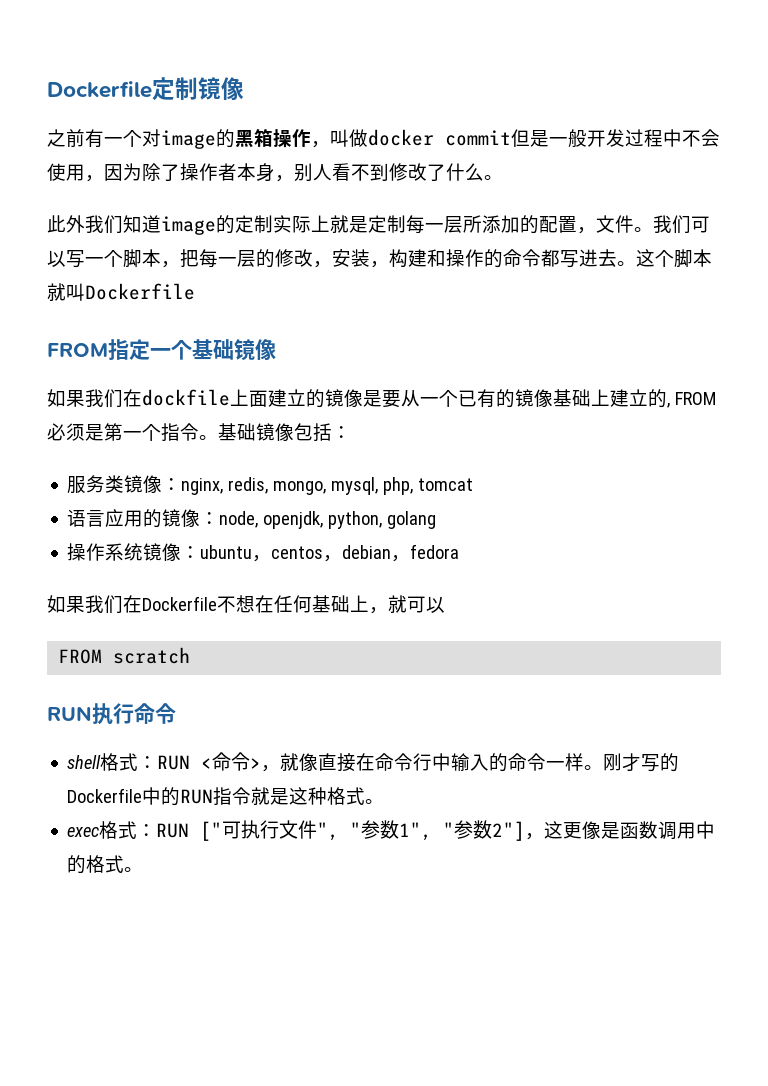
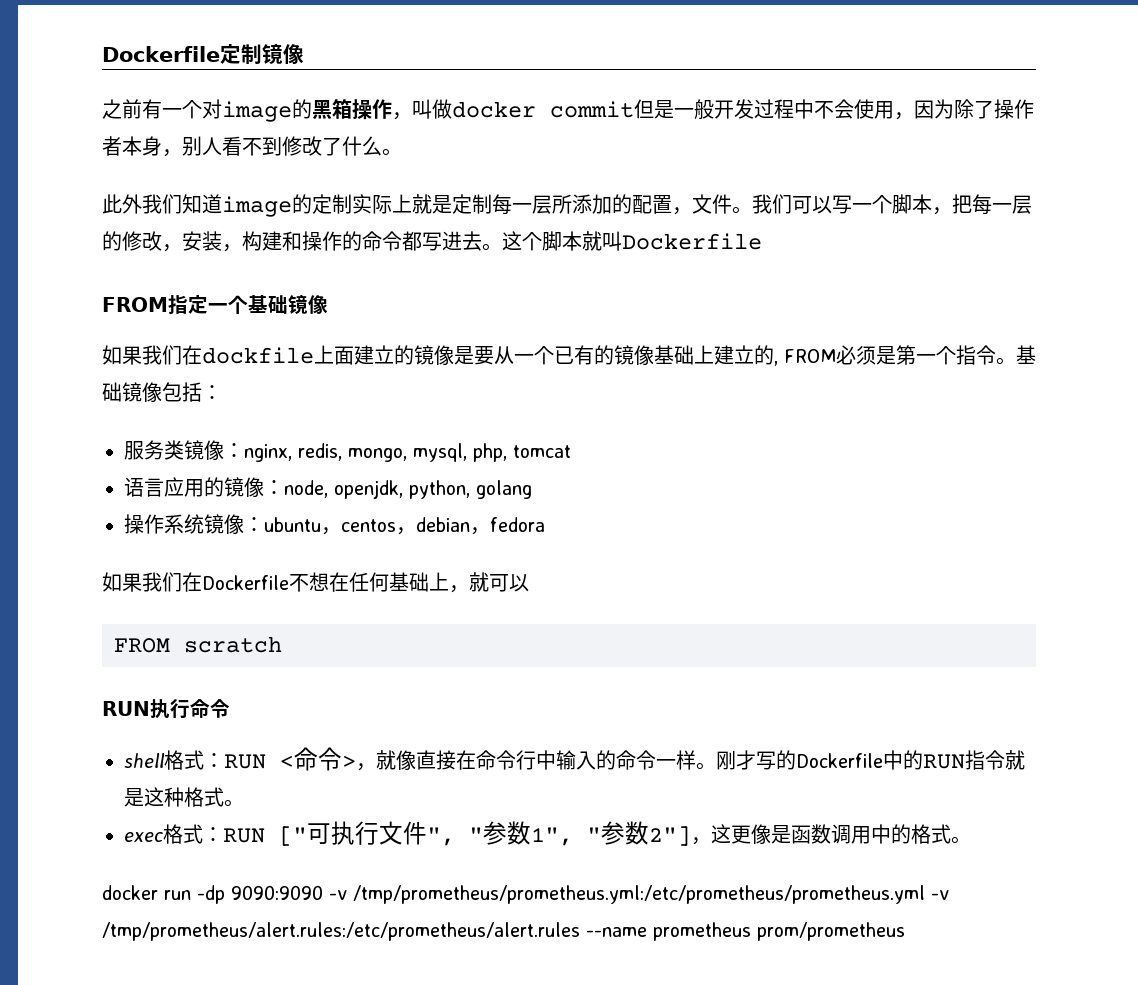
(144, 869) none -> [102,885,949,904] [102,922,905,941] // docker run -dp 9090:9090 -v /tmp/prometheus/prometheus.yml:/etc/prometheus/prometheus.yml -v /tmp/prometheus/alert.rules:/etc/prometheus/alert.rules --name prometheus prom/prometheus

